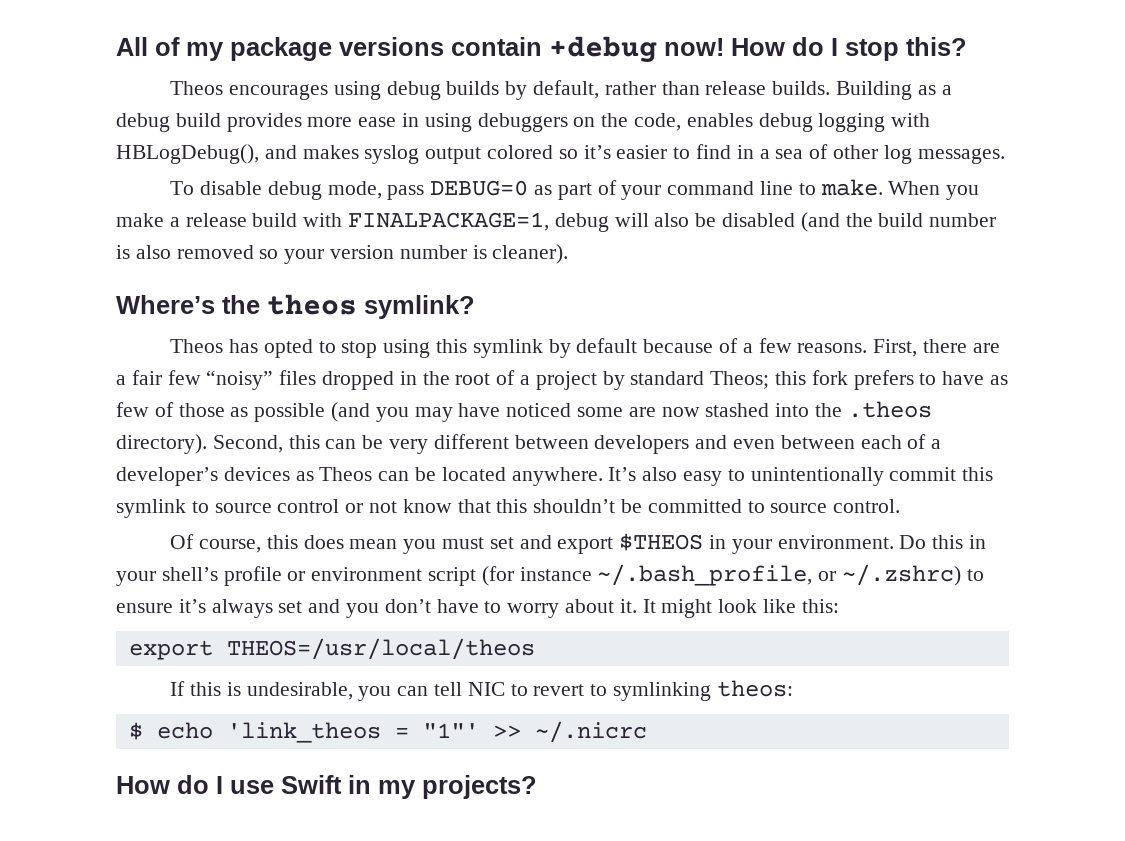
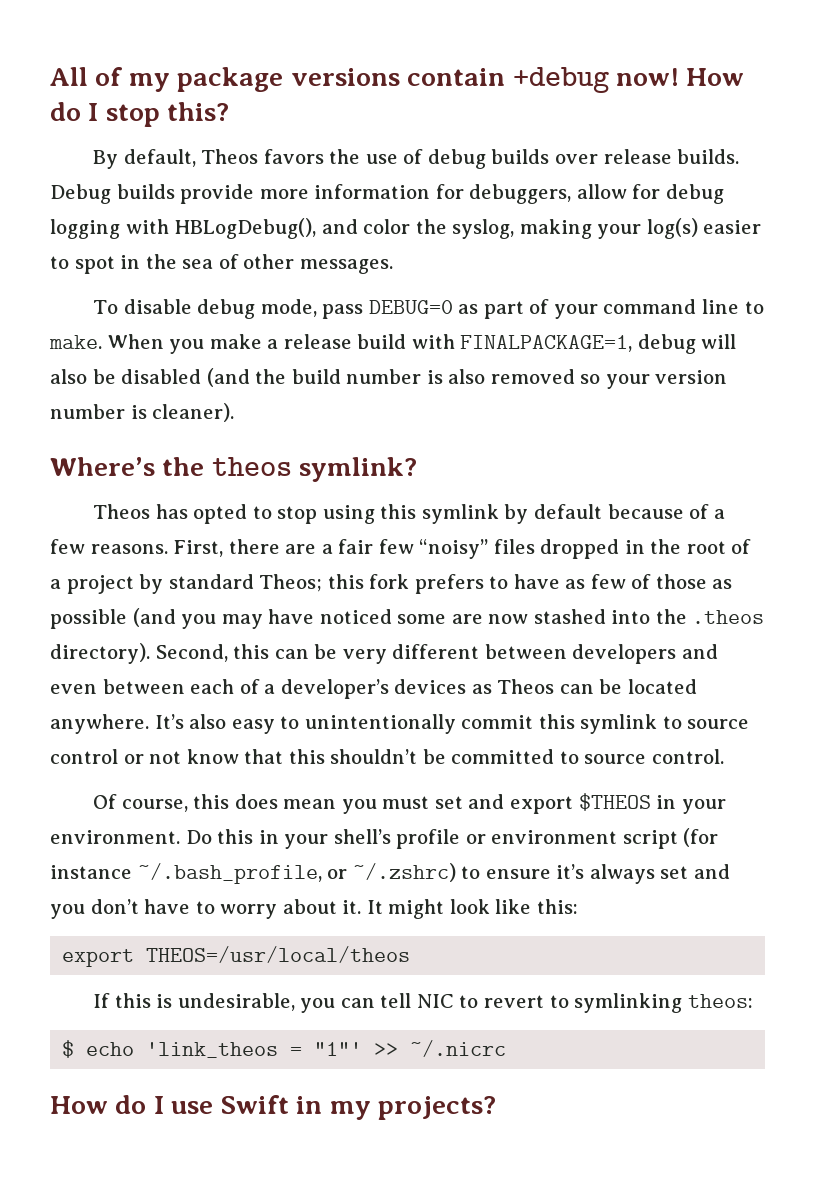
[170,80,952,100] [116,113,753,132] Theos encourages using debug builds by default, rather than release builds. Building as a debug build provides more ease in using debuggers on the code, enables -> [93,149,740,169] [50,184,661,204] By default, Theos favors the use of debug builds over release builds. Debug builds provide more information for debuggers, allow for
[302,144,770,164] makes syslog output colored so it’s easier to find in a -> [363,218,762,239] [50,254,177,274] color the syslog, making your log(s) easier to spot in the
[883,145,912,164] log -> (295, 261) none

